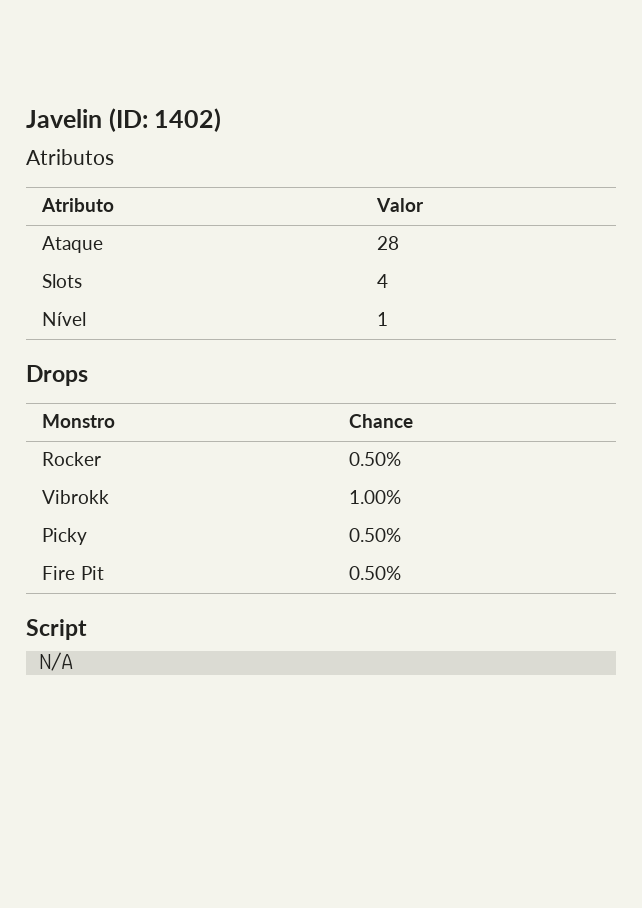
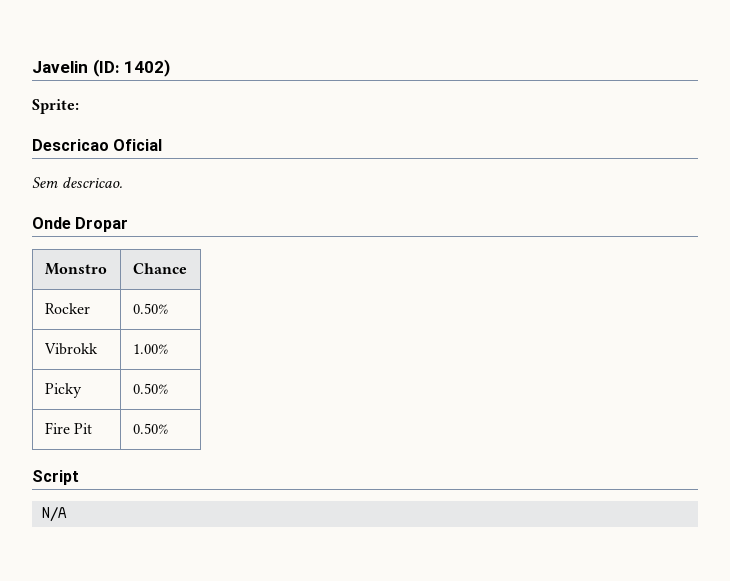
[26,149,114,165] [41,198,115,212] [376,198,425,212] [42,236,104,253] [377,236,400,250] [42,274,83,288] [377,274,389,288] [42,312,87,326] [377,312,389,326] [26,365,88,386] Atributos // Atributo | Valor // Ataque | 28 // Slots | 4 // Nível | 1 // Drops -> [32,99,79,114] [32,139,163,151] [32,177,124,188] [32,217,129,232] Sprite: // Descricao Oficial // Sem descricao. // Onde Dropar

